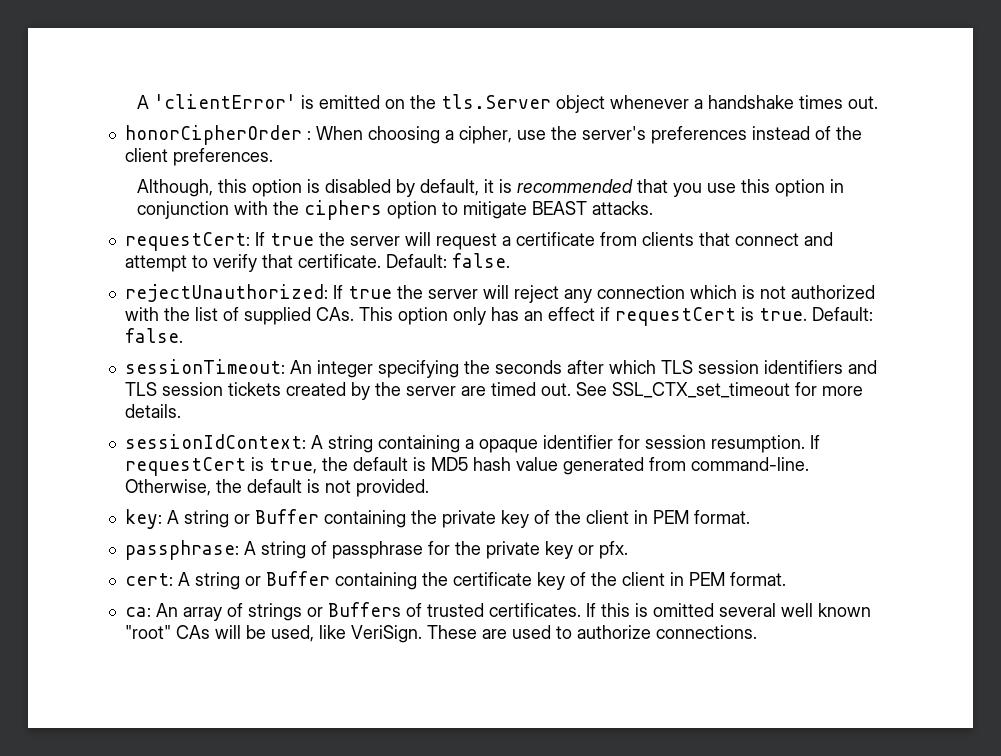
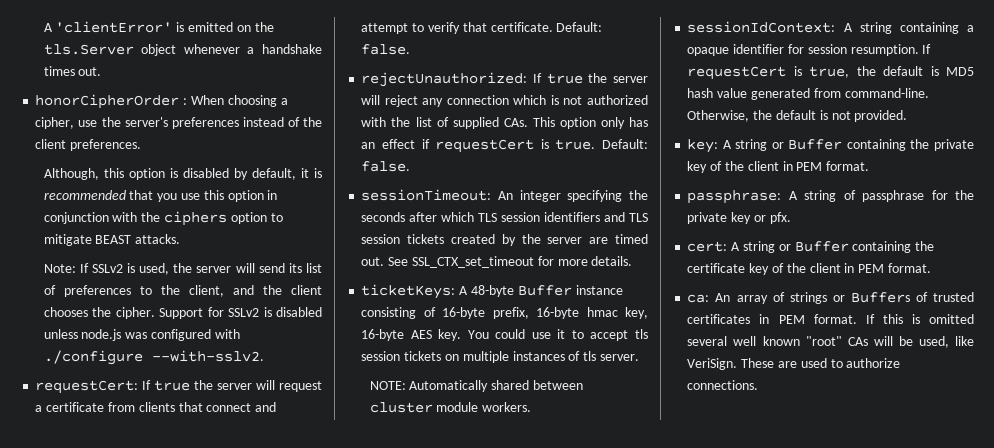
(653, 208) none -> [43,263,322,275] [43,285,322,297] [43,307,322,319] [43,329,240,341] [43,350,264,365] // Note: If SSLv2 is used, the server will send its list of preferences to the client, and the client chooses the cipher. Support for SSLv2 is disabled unless node.js was configured with ./configure --with-sslv2.
(181, 411) none -> [361,284,623,299] [361,307,648,319] [361,329,648,341] [361,351,639,363] [369,380,583,392] [369,402,532,413] // ticketKeys: A 48-byte Buffer instance consisting of 16-byte prefix, 16-byte hmac key, 16-byte AES key. You could use it to accept tls session tickets on multiple instances of tls server. // NOTE: Automatically shared between cluster module workers.
[488,603,581,617] certificates. -> [687,314,857,324] certificates in PEM format.

